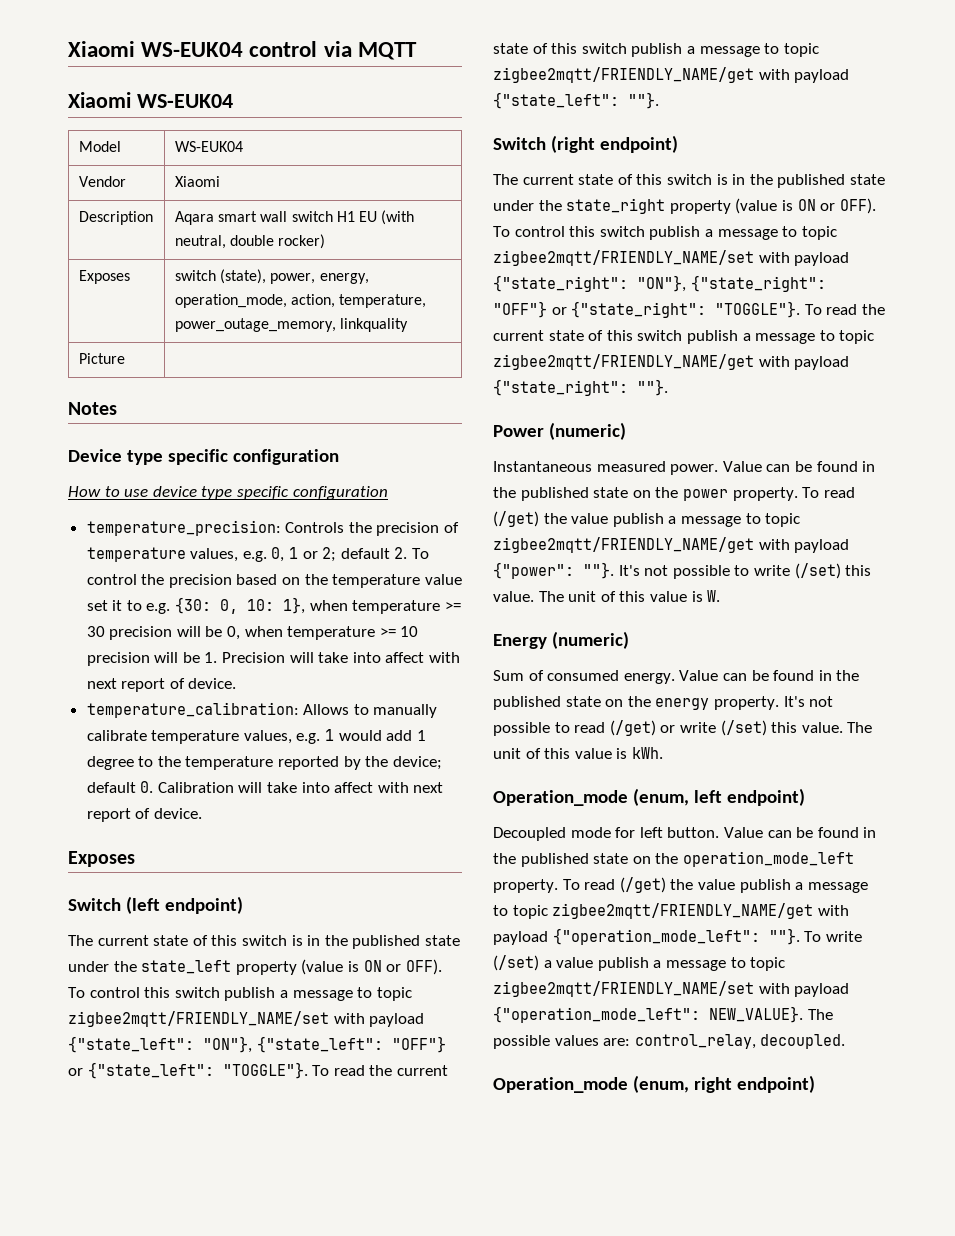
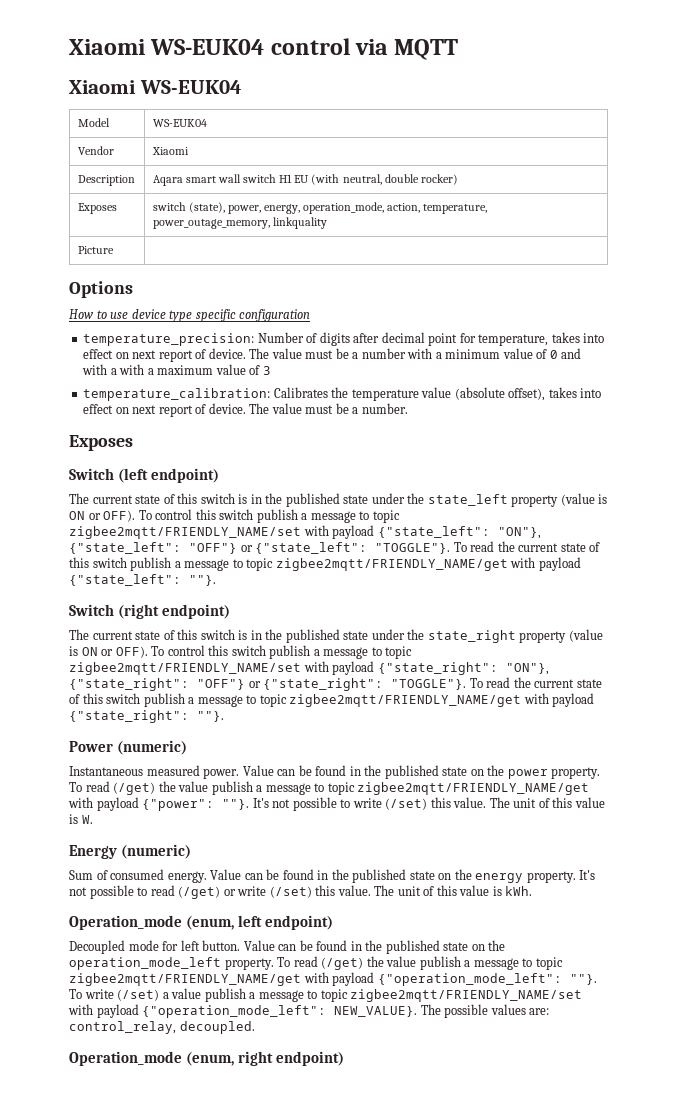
[68,402,117,415] [68,449,339,465] Notes // Device type specific configuration -> [69,281,133,298] Options
[285,522,460,536] [86,547,430,562] [86,574,462,588] [86,597,461,614] [86,626,419,640] [86,652,461,666] [86,678,237,692] [86,702,438,718] [86,729,426,744] [86,756,442,770] [86,781,444,793] [86,808,202,822] Controls the precision of temperature values, e.g. 0, 1 or 2; default 2. To control the precision based on the temperature value set it to e.g. {30: 0, 10: 1}, when temperature >= 30 precision will be 0, when temperature >= 10 precision will be 1. Precision will take into affect with next report of device. // temperature_calibration: Allows to manually calibrate temperature values, e.g. 1 would add 1 degree to the temperature reported by the device; default 0. Calibration will take into affect with next report of device. -> [257,332,605,346] [83,348,582,362] [82,364,271,375] [83,387,602,401] [83,403,408,417] Number of digits after decimal point for temperature, takes into effect on next report of device. The value must be a number with a minimum value of 0 and with a with a maximum value of 3 // temperature_calibration: Calibrates the temperature value (absolute offset), takes into effect on next report of device. The value must be a number.

